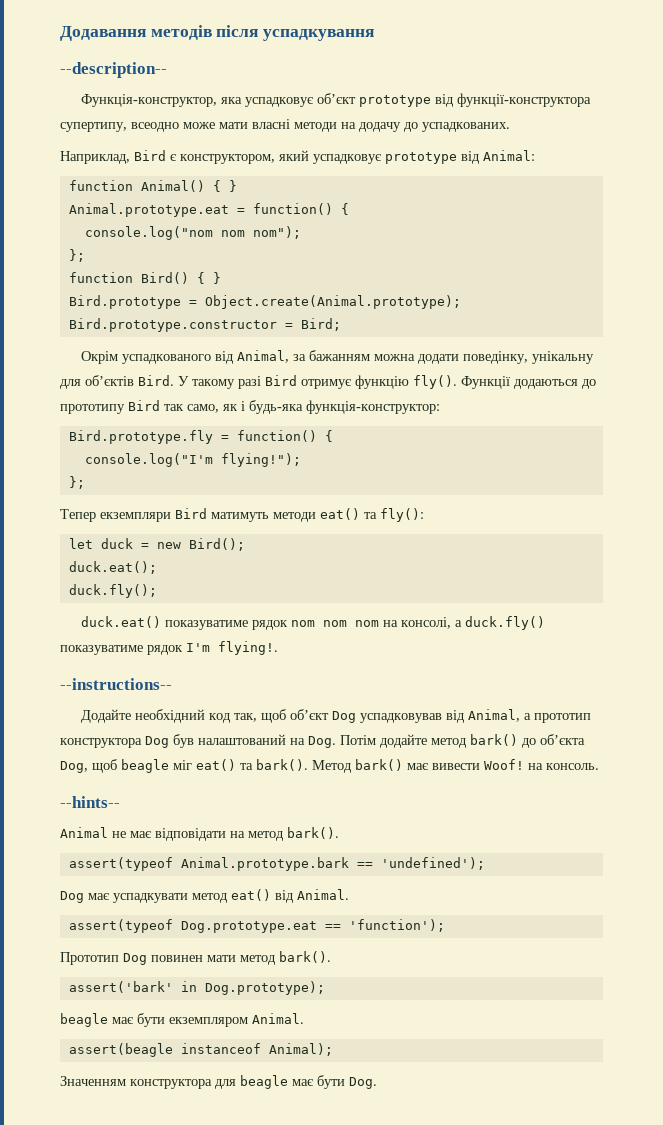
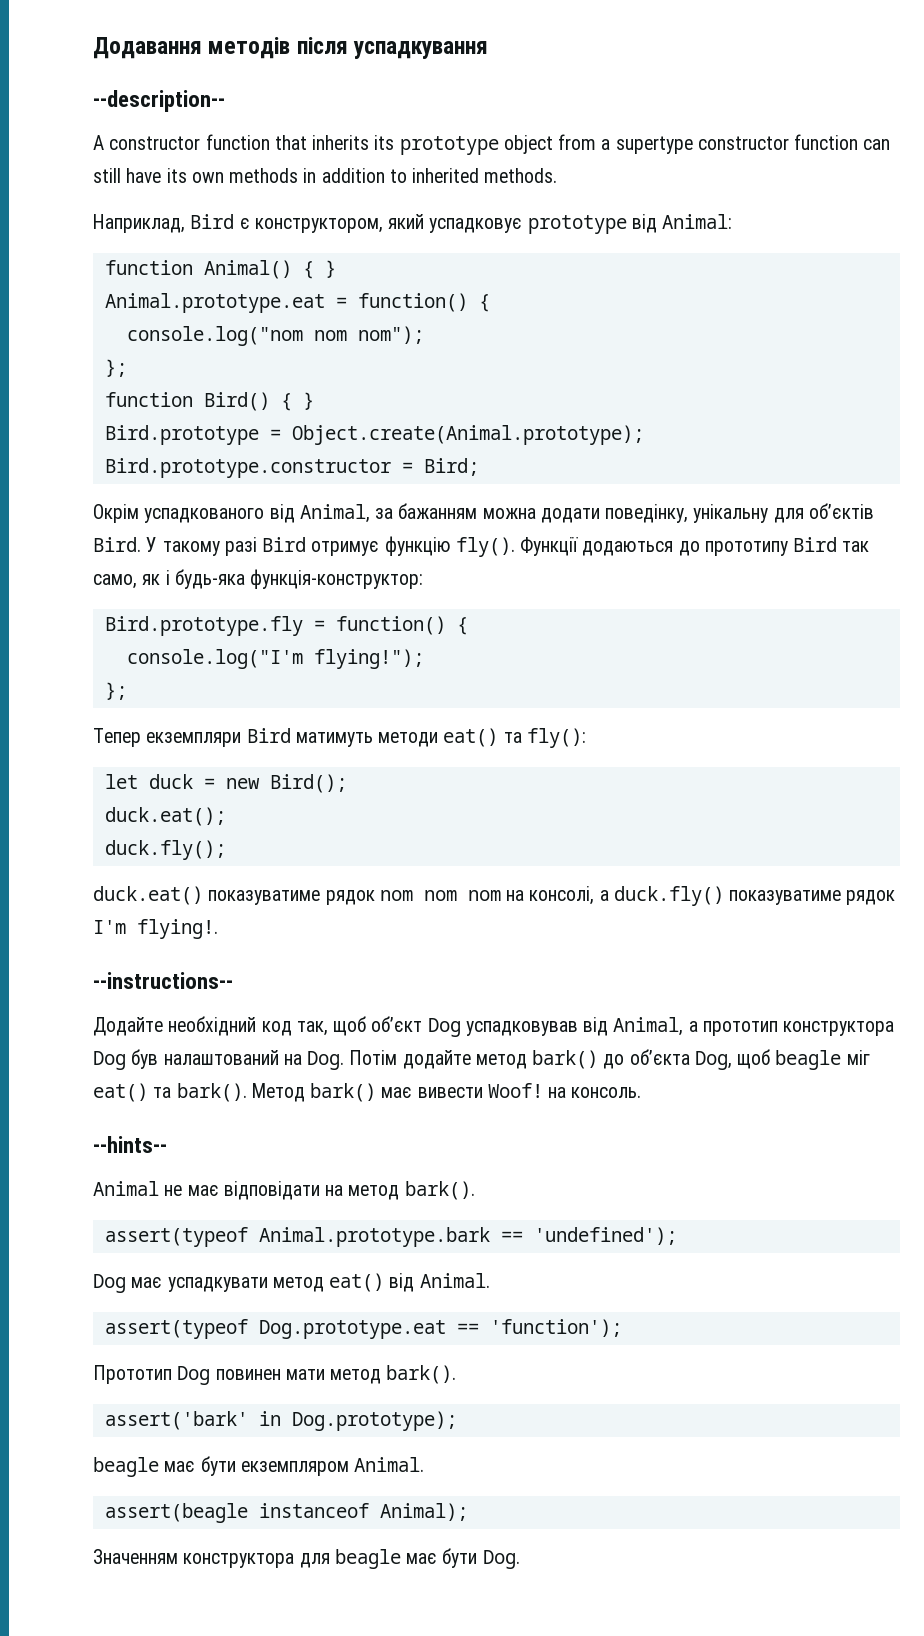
[81,93,592,107] [60,119,510,132] Функція-конструктор, яка успадковує об’єкт prototype від функції-конструктора супертипу, всеодно може мати власні методи на додачу до успадкованих. -> [93,134,891,155] [93,168,558,183] A constructor function that inherits its prototype object from a supertype constructor function can still have its own methods in addition to inherited methods.

